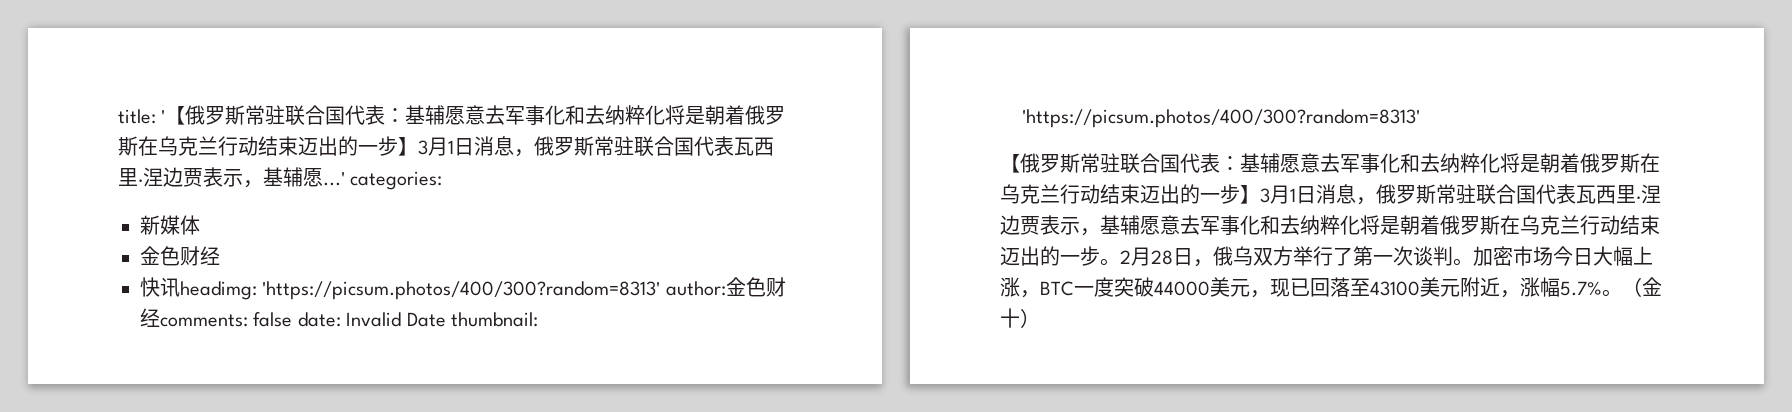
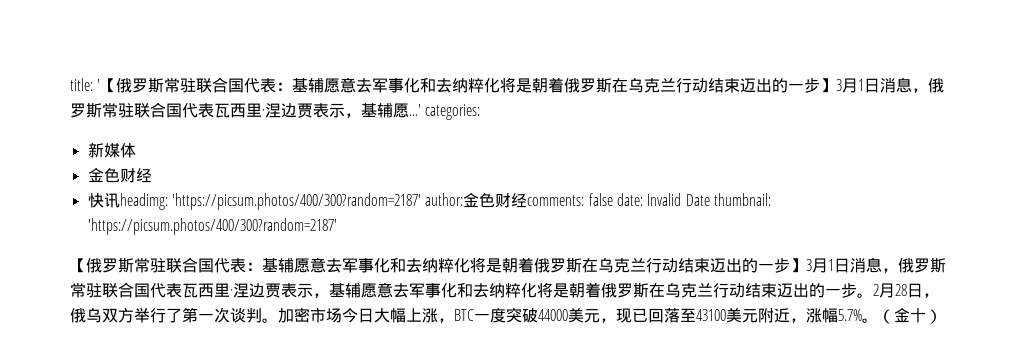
[262,281,661,300] 'https://picsum.photos/400/300?random=8313' -> [171,193,421,210] 'https://picsum.photos/400/300?random=2187'
[1022,109,1420,128] 'https://picsum.photos/400/300?random=8313' -> [87,218,337,235] 'https://picsum.photos/400/300?random=2187'

